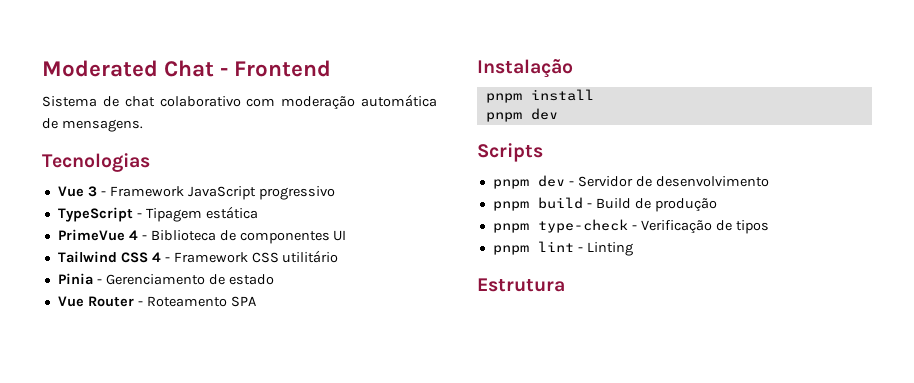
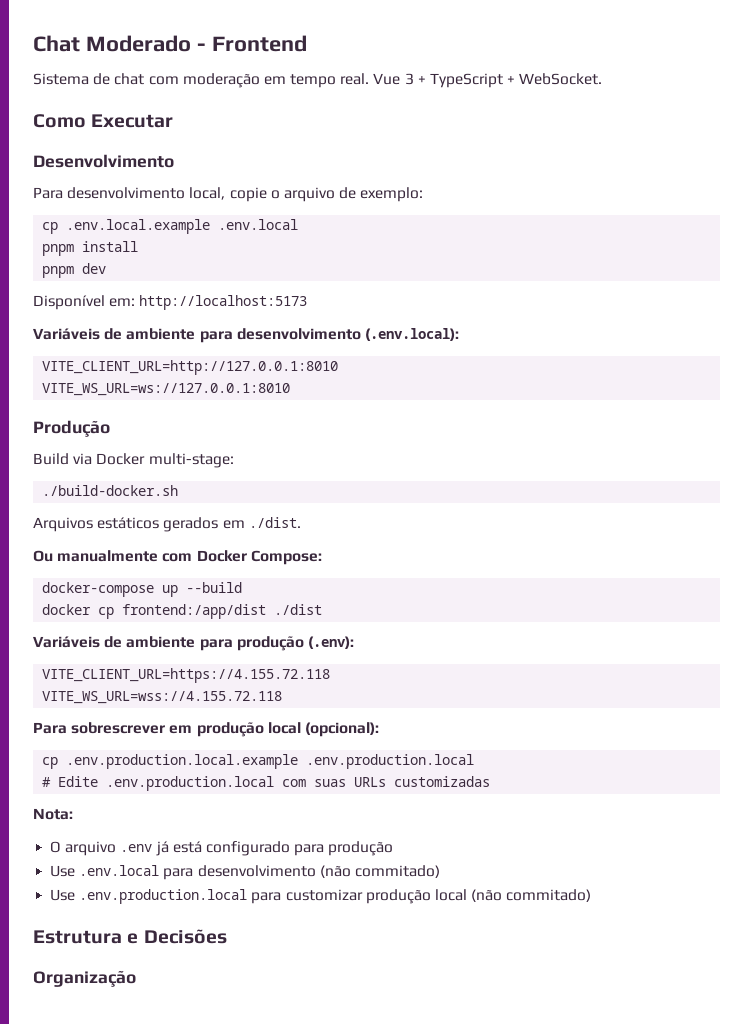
[42,60,215,77] Moderated Chat -> [33,35,191,52] Chat Moderado
[159,96,241,107] colaborativo -> (145, 79) none
[361,94,437,107] [42,118,143,132] [42,153,150,172] [57,186,335,200] [57,206,258,222] [57,229,347,244] [57,250,339,263] [57,273,274,285] [57,296,256,307] [477,59,573,78] [485,89,594,103] [485,108,558,122] [477,143,543,162] [492,175,769,189] [492,197,717,212] [492,219,769,234] [492,241,633,256] [477,278,565,292] automática de mensagens. // Tecnologias // Vue 3 - Framework JavaScript progressivo // TypeScript - Tipagem estática // PrimeVue 4 - Biblioteca de componentes UI // Tailwind CSS 4 - Framework CSS utilitário // Pinia - Gerenciamento de estado // Vue Router - Roteamento SPA // Instalação // pnpm install // pnpm dev // Scripts // pnpm dev - Servidor de desenvolvimento // pnpm build - Build de produção // pnpm type-check - Verificação de tipos // pnpm lint - Linting // Estrutura -> [263,73,603,88] [33,114,174,128] [33,154,174,168] [33,187,424,202] [42,219,299,234] [42,241,139,256] [42,263,107,278] [33,295,308,310] [33,328,459,343] [42,360,339,375] [42,383,291,396] [33,420,110,437] [33,453,234,468] [42,485,179,496] [33,517,301,532] [33,550,322,565] [42,582,243,597] [42,604,323,619] [33,636,354,651] [42,668,331,683] [42,691,283,704] [33,722,379,737] [42,754,475,769] [42,776,491,791] [33,808,73,820] [50,841,394,856] [50,865,440,880] [50,889,592,904] [33,929,227,944] [33,970,136,987] em tempo real. Vue 3 + TypeScript + WebSocket. // Como Executar // Desenvolvimento // Para desenvolvimento local, copie o arquivo de exemplo: // cp .env.local.example .env.local // pnpm install // pnpm dev // Disponível em: http://localhost:5173 // Variáveis de ambiente para desenvolvimento (.env.local): // VITE_CLIENT_URL=http://127.0.0.1:8010 // VITE_WS_URL=ws://127.0.0.1:8010 // Produção // Build via Docker multi-stage: // ./build-docker.sh // Arquivos estáticos gerados em ./dist. // Ou manualmente com Docker Compose: // docker-compose up --build // docker cp frontend:/app/dist ./dist // Variáveis de ambiente para produção (.env): // VITE_CLIENT_URL=https://4.155.72.118 // VITE_WS_URL=wss://4.155.72.118 // Para sobrescrever em produção local (opcional): // cp .env.production.local.example .env.production.local // # Edite .env.production.local com suas URLs customizadas // Nota: // O arquivo .env já está configurado para produção // Use .env.local para desenvolvimento (não commitado) // Use .env.production.local para customizar produção local (não commitado) // Estrutura e Decisões // Organização

